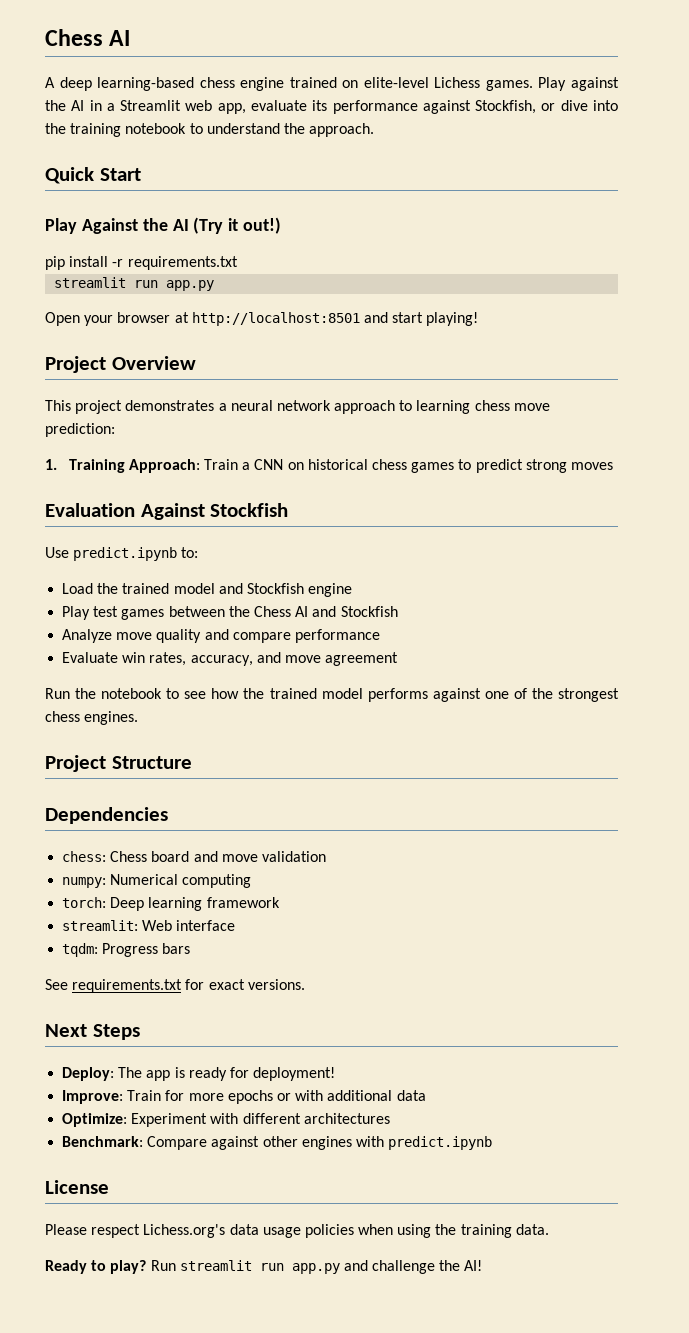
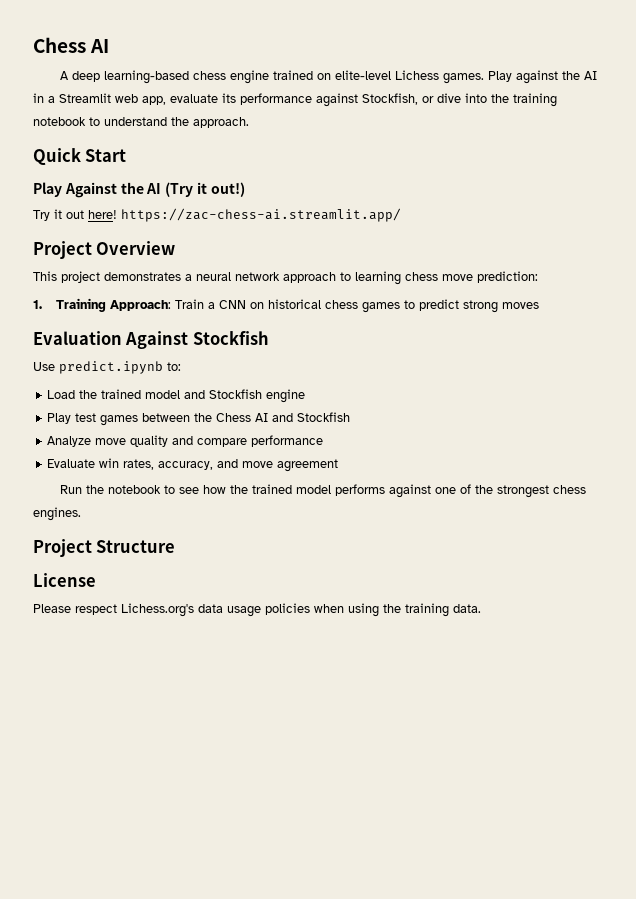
[45,256,238,270] [54,277,215,291] [45,312,479,326] pip install -r requirements.txt // streamlit run app.py // Open your browser at http://localhost:8501 and start playing! -> [33,208,401,222] Try it out here! https://zac-chess-ai.streamlit.app/
[45,807,168,824] [62,851,326,862] [62,874,252,888] [62,897,280,911] [62,920,236,931] [62,943,191,957] [45,979,305,993] [45,1024,140,1040] [62,1067,336,1081] [62,1090,426,1104] [62,1113,390,1127] [62,1136,493,1150] // Dependencies // chess: Chess board and move validation // numpy: Numerical computing // torch: Deep learning framework // streamlit: Web interface // tqdm: Progress bars // See requirements.txt for exact versions. // Next Steps // Deploy: The app is ready for deployment! // Improve: Train for more epochs or with additional data // Optimize: Experiment with different architectures // Benchmark: Compare against other engines with predict.ipynb -> (176, 546) none
[45,1260,483,1274] // Ready to play? Run streamlit run app.py and challenge the AI! -> (481, 608) none

